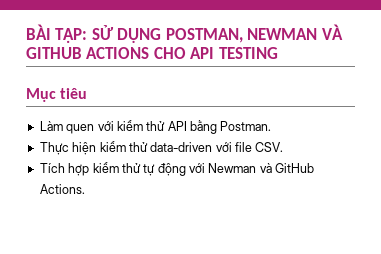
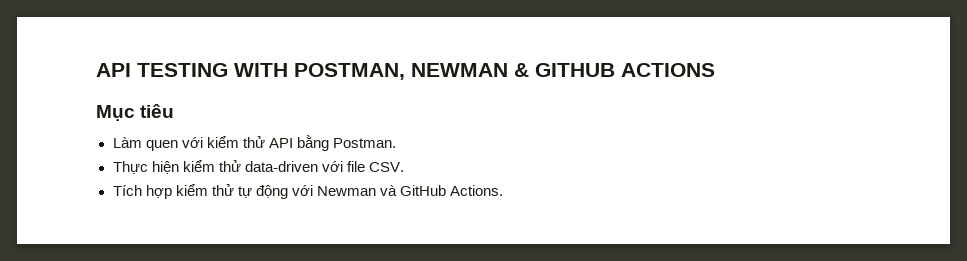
[26,24,162,43] BÀI TẬP: SỬ DỤNG -> [96,63,288,77] API TESTING WITH
[321,24,343,40] VÀ -> [514,63,529,77] &
[153,47,278,59] CHO API TESTING -> (715, 70) none

